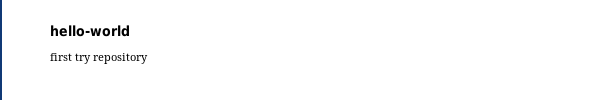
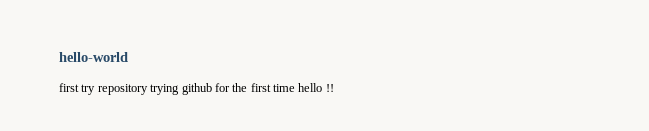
(148, 58) none -> [150,83,334,95] trying github for the first time hello !!

